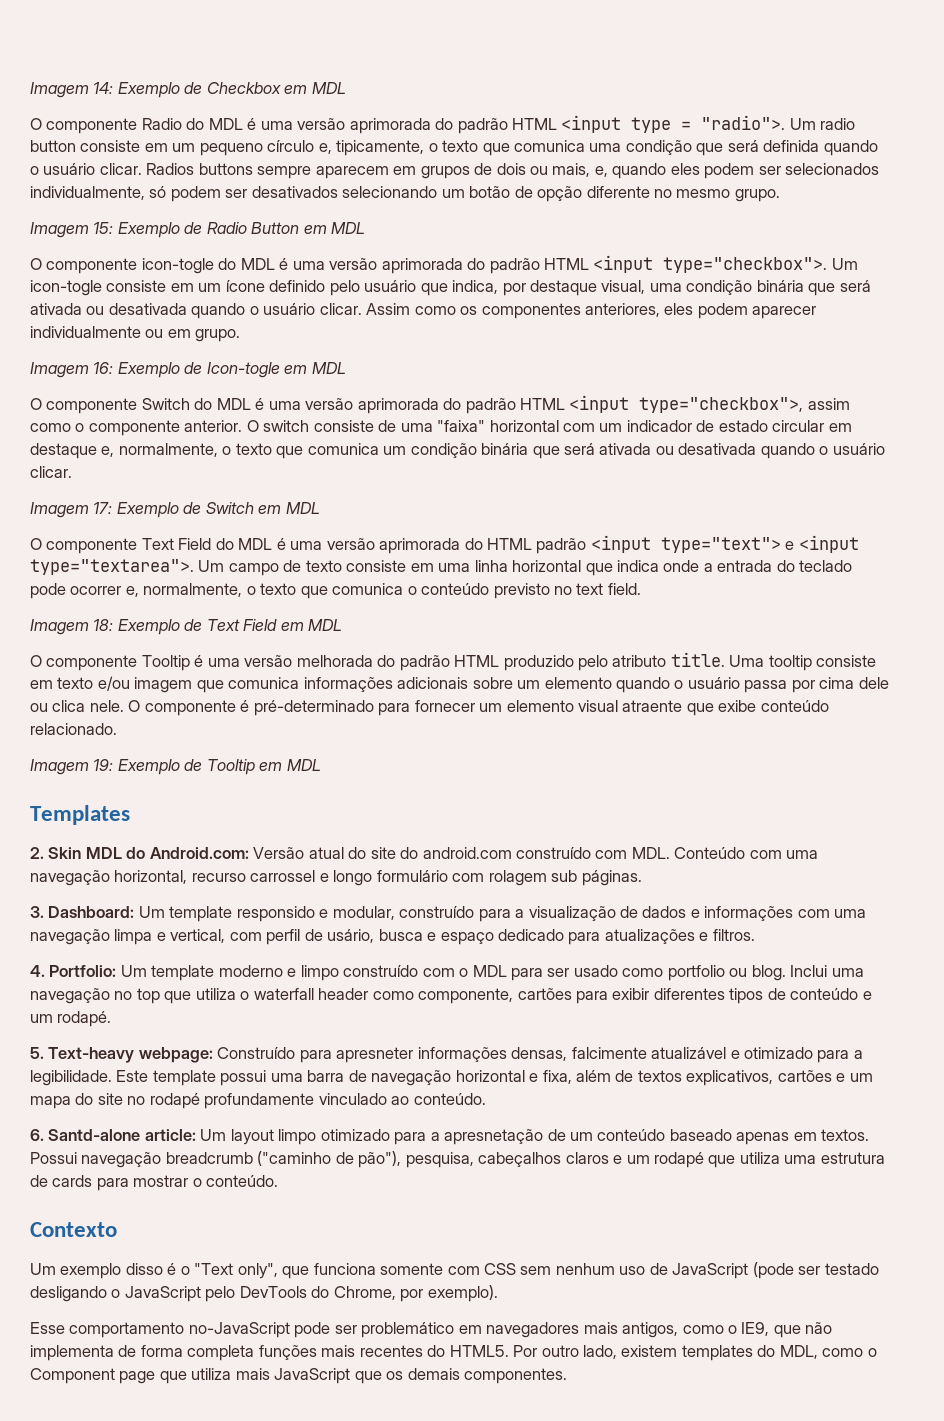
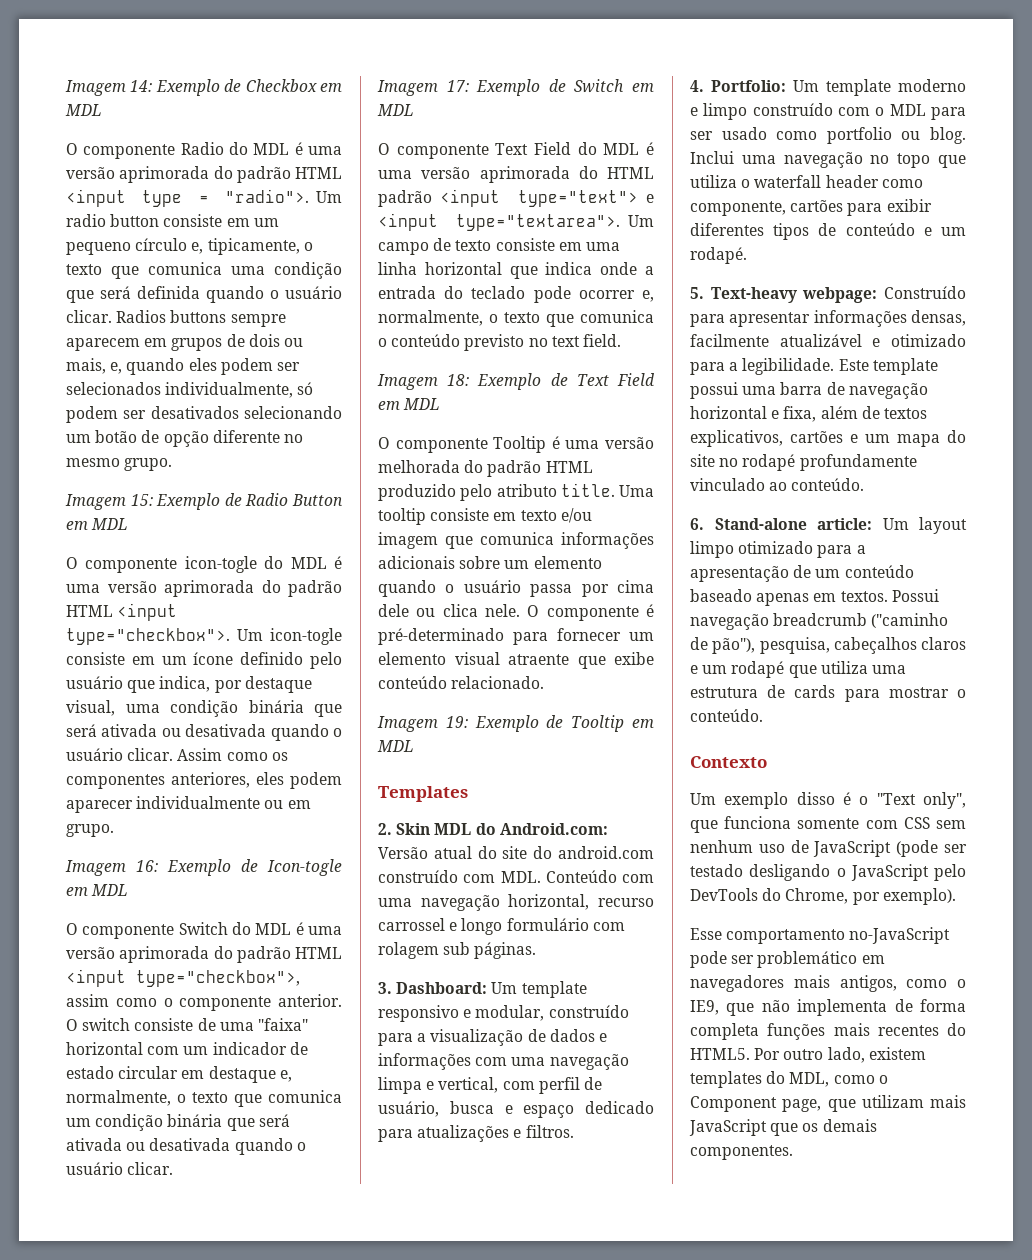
[236,906,315,922] responsido -> [378,1005,459,1022] responsivo
[327,929,375,943] usário, -> [378,1101,439,1117] usuário,
[136,988,160,1004] top -> [897,153,931,168] topo
[336,1047,414,1063] apresneter -> [729,312,811,327] apresentar
[571,1047,647,1059] falcimente -> [690,334,769,347] facilmente
[48,1129,141,1141] Santd-alone -> [714,518,807,530] Stand-alone
[444,1129,544,1145] apresnetação -> [690,566,789,582] apresentação
[119,1368,232,1384] page que utiliza -> [782,1095,924,1112] page, que utilizam

